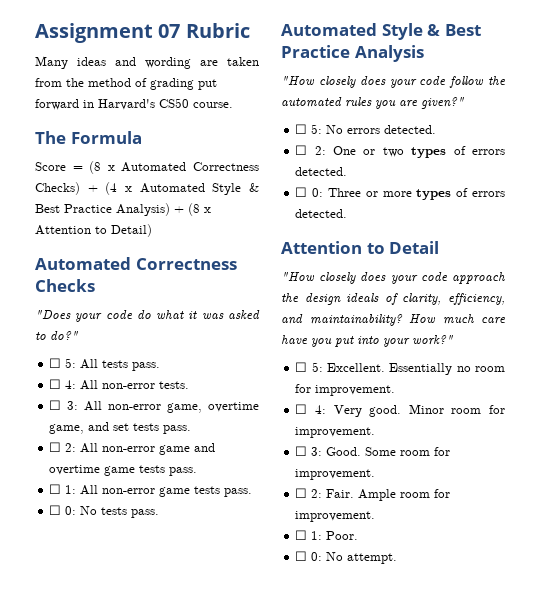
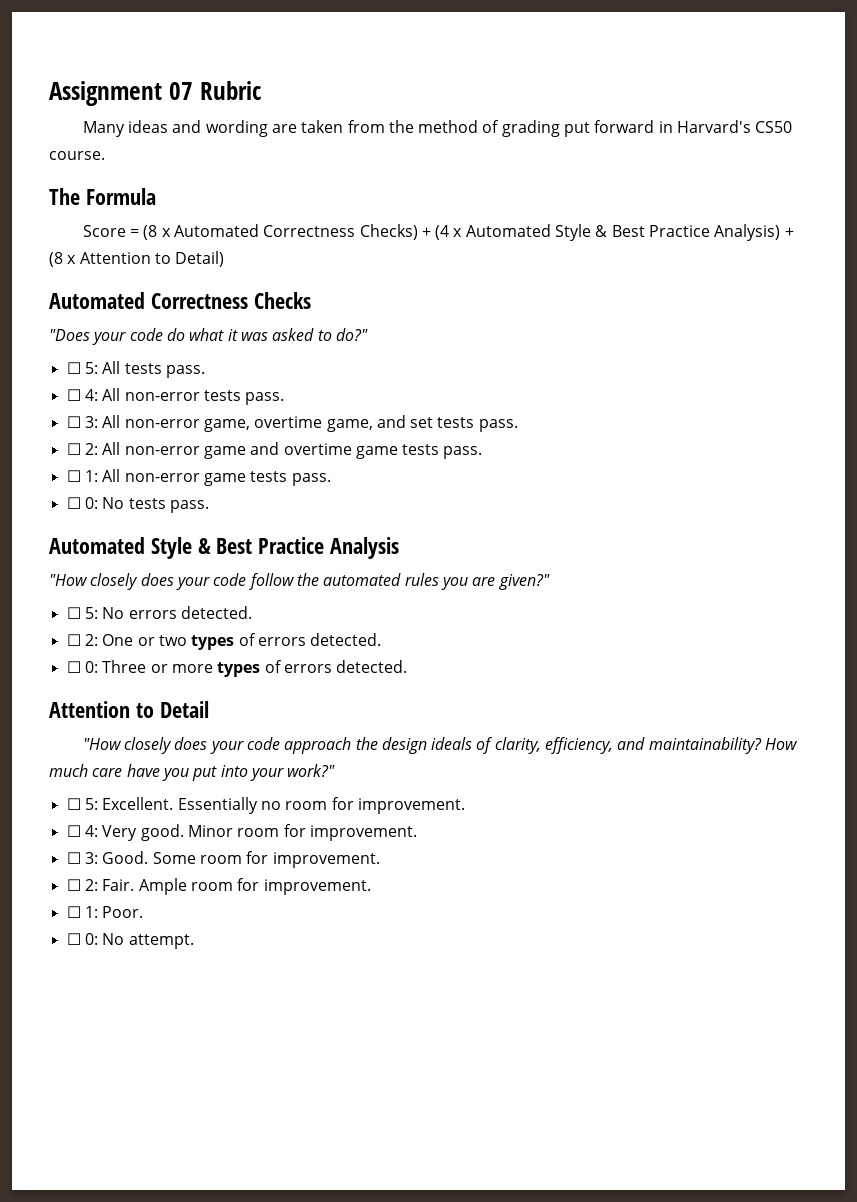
[159,381,190,389] tests. -> [203,390,285,405] tests pass.

